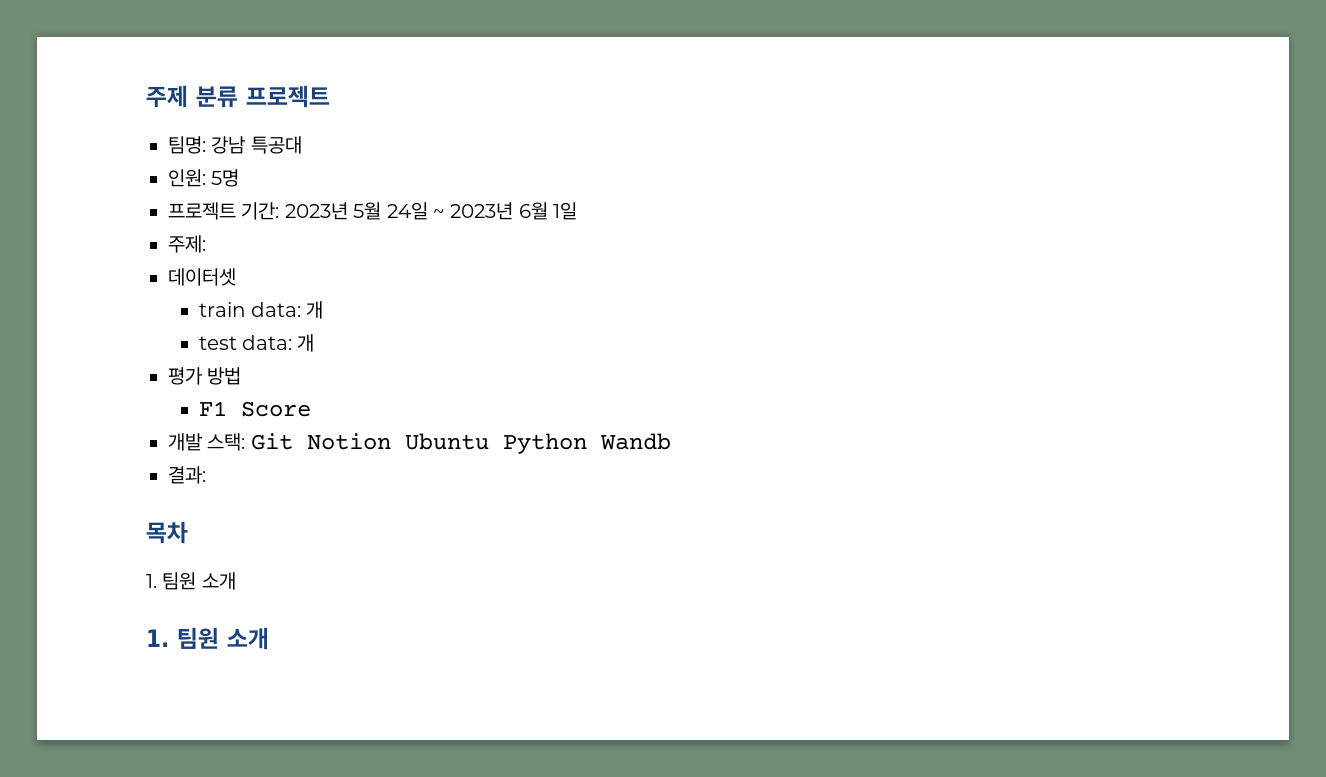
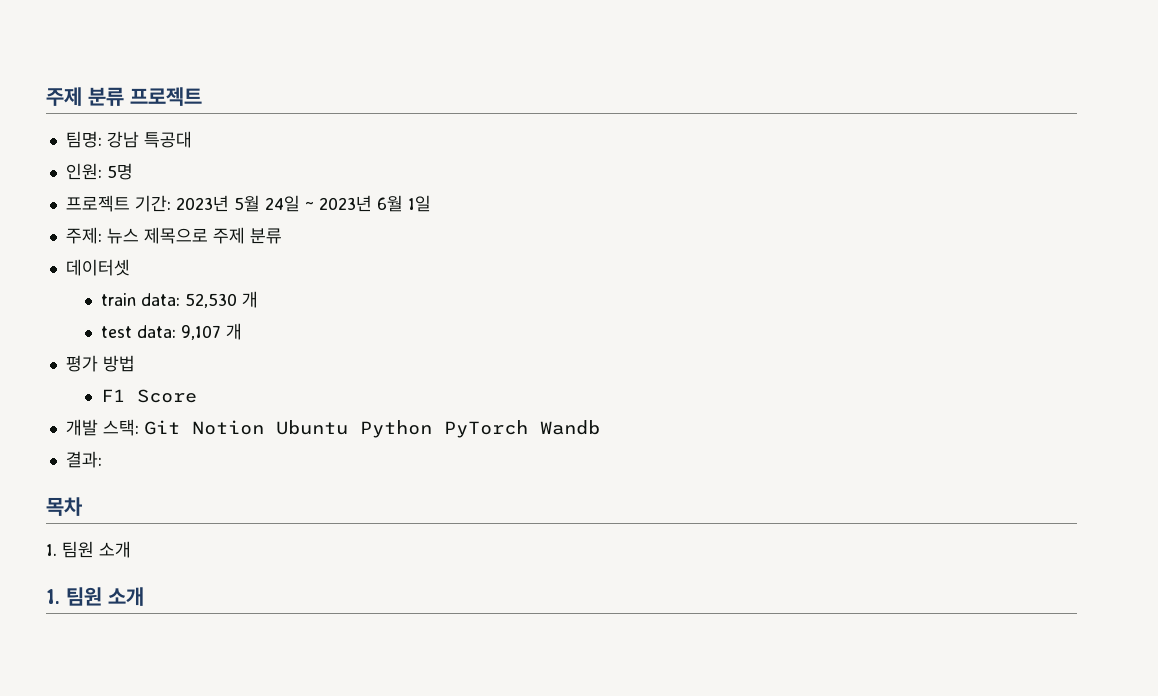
(206, 244) none -> [106,227,282,244] 뉴스 제목으로 주제 분류
(302, 309) none -> [184,293,237,308] 52,530
(293, 342) none -> [180,325,221,340] 9,107
(587, 443) none -> [443,420,528,438] PyTorch

